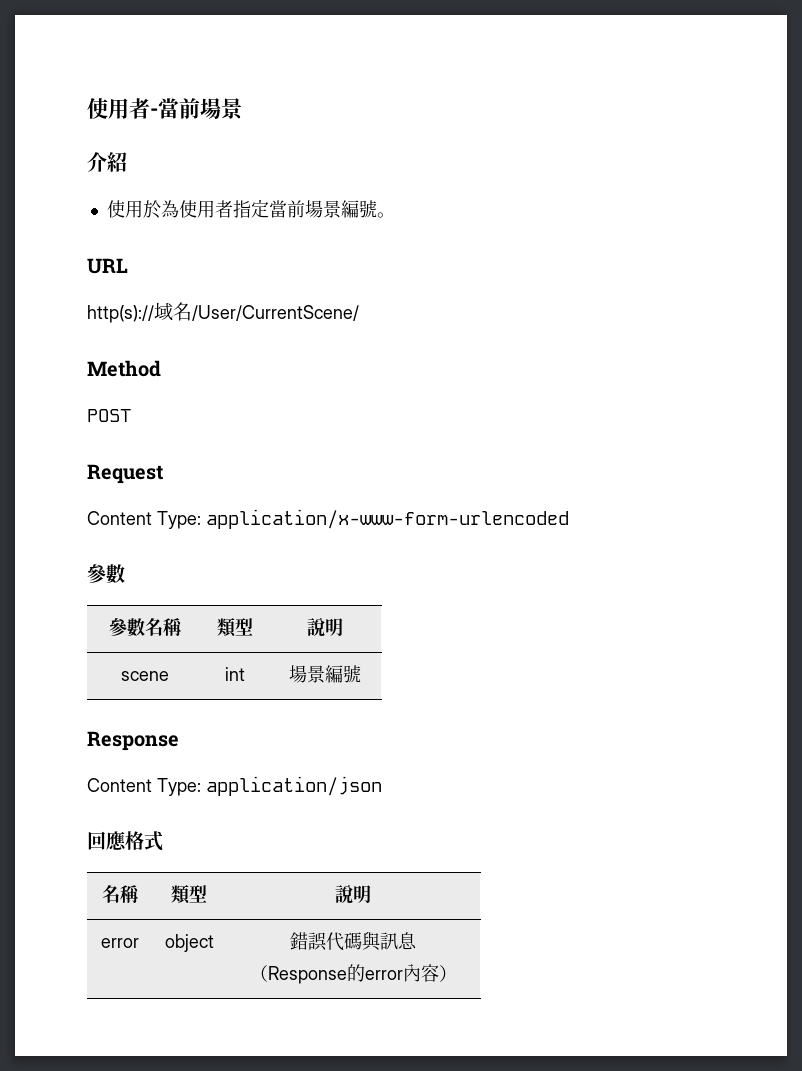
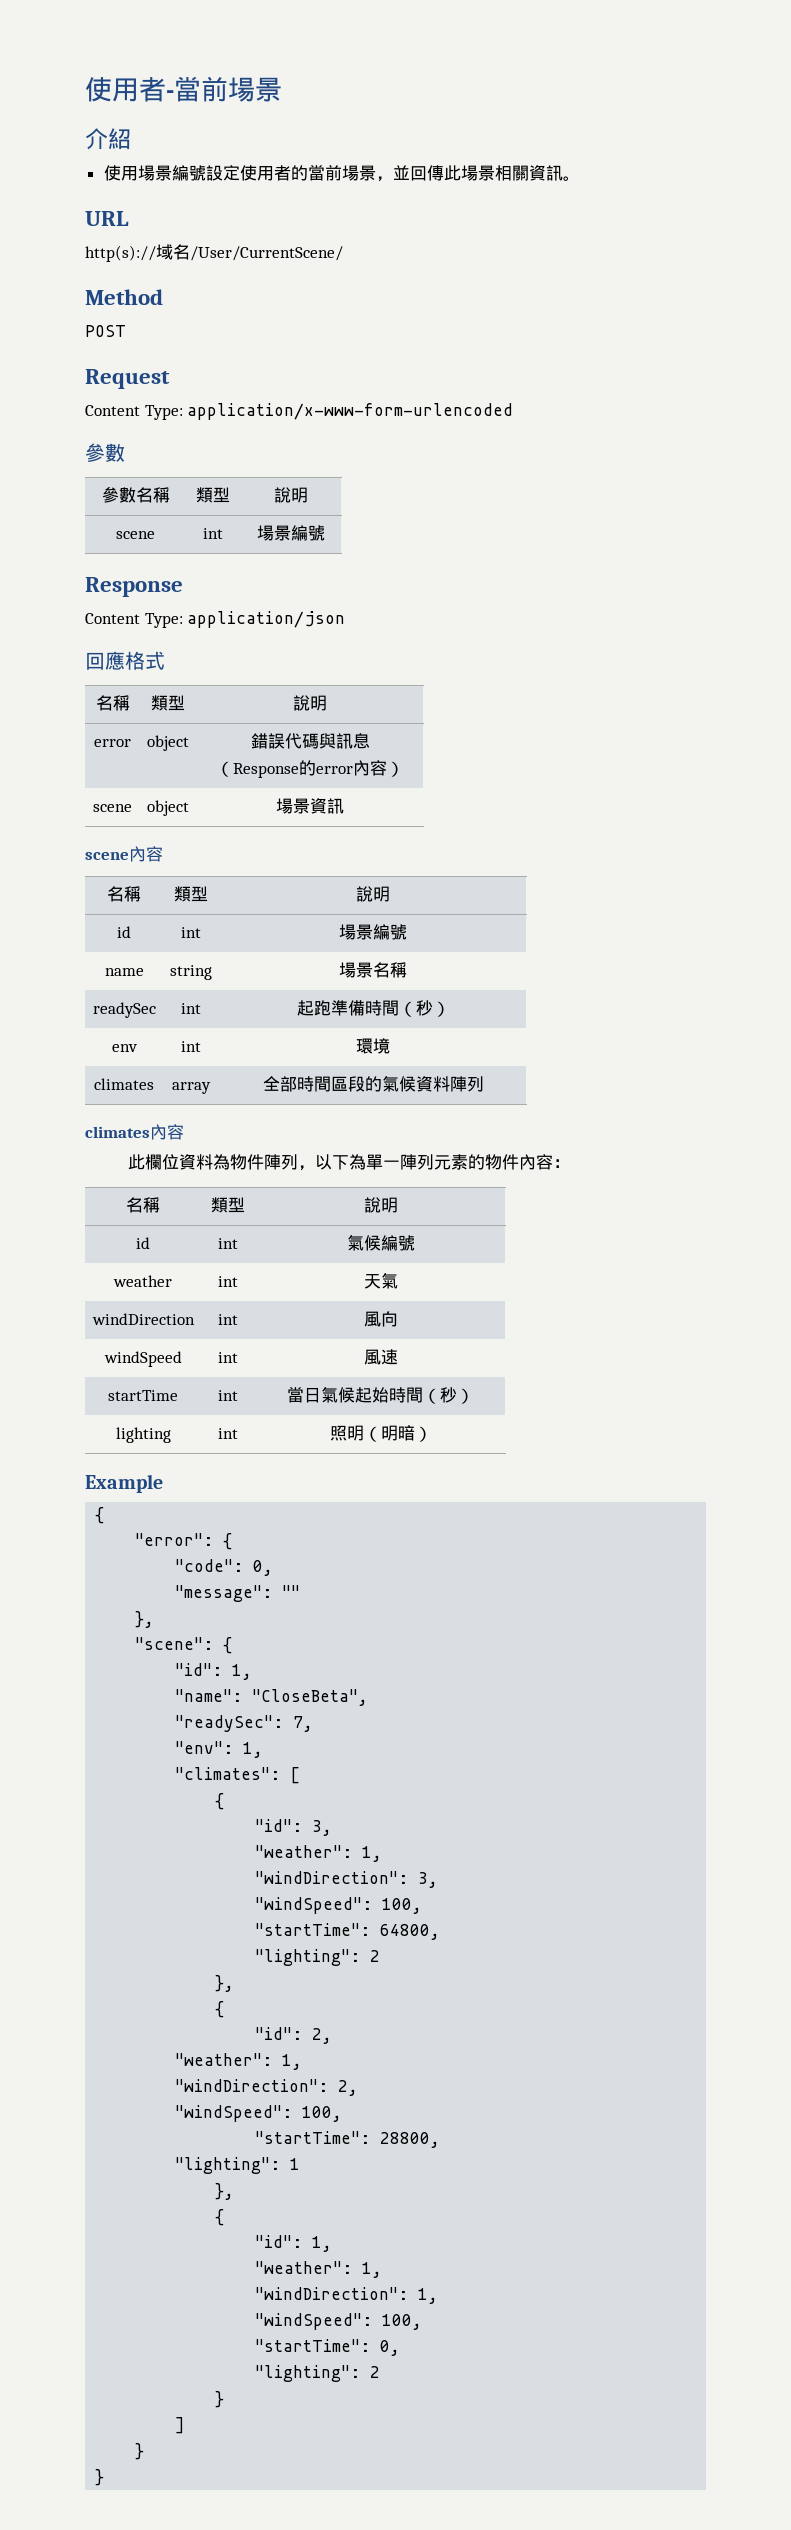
[142,199,377,219] 於為使用者指定當前場景編號 -> [137,165,563,182] 場景編號設定使用者的當前場景，並回傳此場景相關資訊
(457, 973) none -> [93,804,132,812] [147,800,189,816] [276,798,344,814] [85,846,163,862] [107,886,141,902] [174,886,208,902] [356,886,390,902] [117,926,131,938] [181,927,201,938] [339,924,407,940] [104,968,144,976] [170,965,212,980] [339,962,407,978] [92,1002,156,1018] [181,1003,201,1014] [296,1000,450,1017] [111,1044,138,1052] [181,1041,201,1052] [356,1038,390,1054] [94,1078,154,1090] [172,1082,211,1094] [262,1076,484,1092] [85,1124,184,1140] [127,1154,570,1171] [126,1197,160,1213] [211,1197,245,1213] [363,1197,398,1213] [136,1237,150,1249] [218,1238,238,1249] [346,1235,415,1251] [113,1275,172,1287] [218,1276,238,1287] [363,1273,398,1289] [91,1313,195,1325] [218,1314,238,1325] [363,1311,398,1327] [103,1351,182,1367] [218,1352,238,1363] [363,1349,398,1365] [108,1390,178,1401] [218,1390,238,1401] [287,1387,474,1404] [115,1427,171,1443] [218,1428,238,1439] [329,1425,432,1442] [85,1474,163,1493] [95,1507,105,1524] [135,1533,233,1550] [175,1559,274,1576] [175,1585,301,1602] [135,1611,155,1628] [135,1637,233,1654] [175,1663,253,1680] [175,1689,369,1706] [175,1715,314,1732] [175,1741,264,1758] [175,1767,301,1784] [215,1793,225,1810] [255,1819,333,1836] [255,1845,383,1862] [255,1871,439,1888] [255,1897,423,1914] [255,1923,441,1940] [255,1949,381,1966] [215,1975,235,1992] [215,2001,225,2018] [255,2027,333,2044] [175,2053,303,2070] [175,2079,359,2096] [175,2105,343,2122] [255,2131,441,2148] [175,2157,301,2174] [215,2183,235,2200] [215,2209,225,2226] [255,2235,333,2252] [255,2261,383,2278] [255,2287,439,2304] [255,2313,423,2330] [255,2339,401,2356] [255,2365,381,2382] [215,2391,225,2408] [175,2417,186,2434] [135,2443,145,2460] [95,2469,105,2486] // scene | object | 場景資訊 // scene內容 // 名稱 | 類型 | 說明 // id | int | 場景編號 // name | string | 場景名稱 // readySec | int | 起跑準備時間（秒） // env | int | 環境 // climates | array | 全部時間區段的氣候資料陣列 // climates內容 // 此欄位資料為物件陣列，以下為單一陣列元素的物件內容： // 名稱 | 類型 | 說明 // id | int | 氣候編號 // weather | int | 天氣 // windDirection | int | 風向 // windSpeed | int | 風速 // startTime | int | 當日氣候起始時間（秒） // lighting | int | 照明（明暗） // Example // { // "error": { // "code": 0, // "message": "" // }, // "scene": { // "id": 1, // "name": "CloseBeta", // "readySec": 7, // "env": 1, // "climates": [ // { // "id": 3, // "weather": 1, // "windDirection": 3, // "windSpeed": 100, // "startTime": 64800, // "lighting": 2 // }, // { // "id": 2, // "weather": 1, // "windDirection": 2, // "windSpeed": 100, // "startTime": 28800, // "lighting": 1 // }, // { // "id": 1, // "weather": 1, // "windDirection": 1, // "windSpeed": 100, // "startTime": 0, // "lighting": 2 // } // ] // } // }

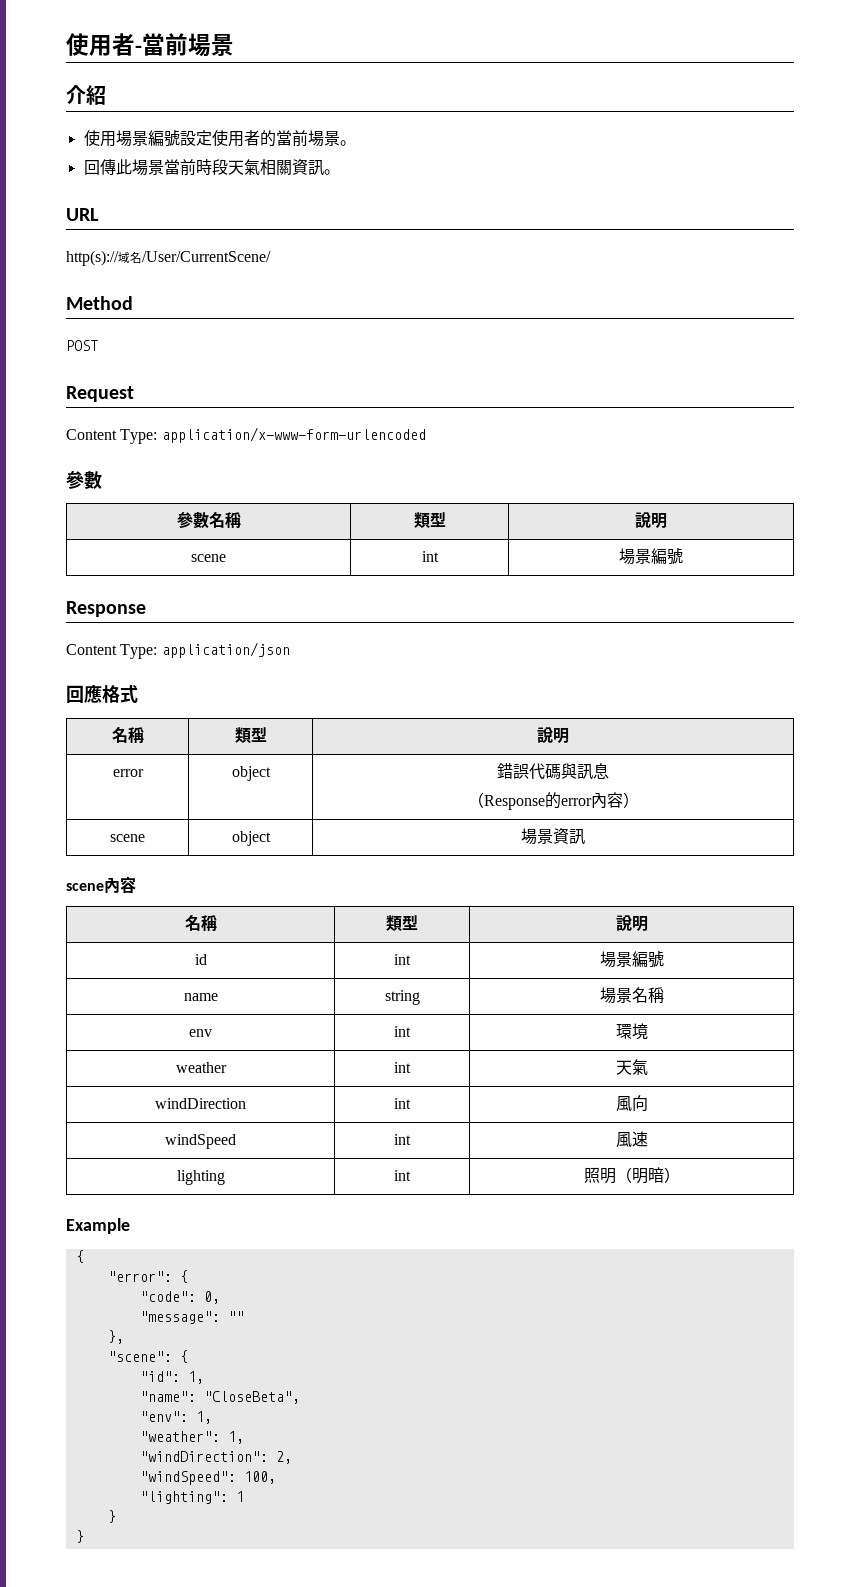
[375,165,410,182] ，並 -> [339,140,356,146] 。 //
(495, 173) none -> [163,159,260,176] 當前時段天氣
[92,1002,156,1018] [181,1003,201,1014] [296,1000,450,1017] [111,1044,138,1052] [181,1041,201,1052] [356,1038,390,1054] [94,1078,154,1090] [172,1082,211,1094] [262,1076,484,1092] [85,1124,184,1140] [127,1154,570,1171] [126,1197,160,1213] [211,1197,245,1213] [363,1197,398,1213] [136,1237,150,1249] [218,1238,238,1249] [346,1235,415,1251] readySec | int | 起跑準備時間（秒） // env | int | 環境 // climates | array | 全部時間區段的氣候資料陣列 // climates內容 // 此欄位資料為物件陣列，以下為單一陣列元素的物件內容： // 名稱 | 類型 | 說明 // id | int | 氣候編號 -> [189,1029,212,1037] [394,1026,411,1037] [615,1023,648,1040] env | int | 環境
[108,1390,178,1401] [218,1390,238,1401] [287,1387,474,1404] // startTime | int | 當日氣候起始時間（秒） -> (648, 1139) none
[175,1715,314,1732] // "readySec": 7, -> (300, 1397) none
[175,1767,301,1784] [215,1793,225,1810] [255,1819,333,1836] [255,1845,383,1862] [255,1871,439,1888] [255,1897,423,1914] [255,1923,441,1940] [255,1949,381,1966] [215,1975,235,1992] [215,2001,225,2018] [255,2027,333,2044] // "climates": [ // { // "id": 3, // "weather": 1, // "windDirection": 3, // "windSpeed": 100, // "startTime": 64800, // "lighting": 2 // }, // { // "id": 2, -> (212, 1417) none
[255,2131,441,2148] // "startTime": 28800, -> (276, 1477) none
[215,2183,235,2200] [215,2209,225,2226] [255,2235,333,2252] [255,2261,383,2278] [255,2287,439,2304] [255,2313,423,2330] [255,2339,401,2356] [255,2365,381,2382] [215,2391,225,2408] [175,2417,186,2434] // }, // { // "id": 1, // "weather": 1, // "windDirection": 1, // "windSpeed": 100, // "startTime": 0, // "lighting": 2 // } // ] -> (244, 1496) none

